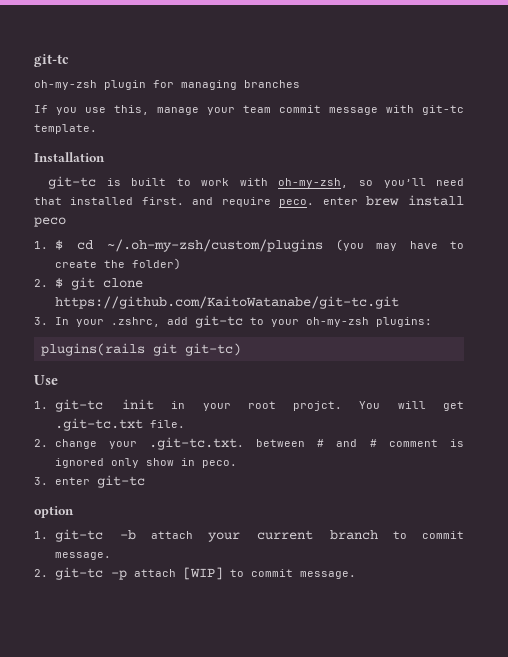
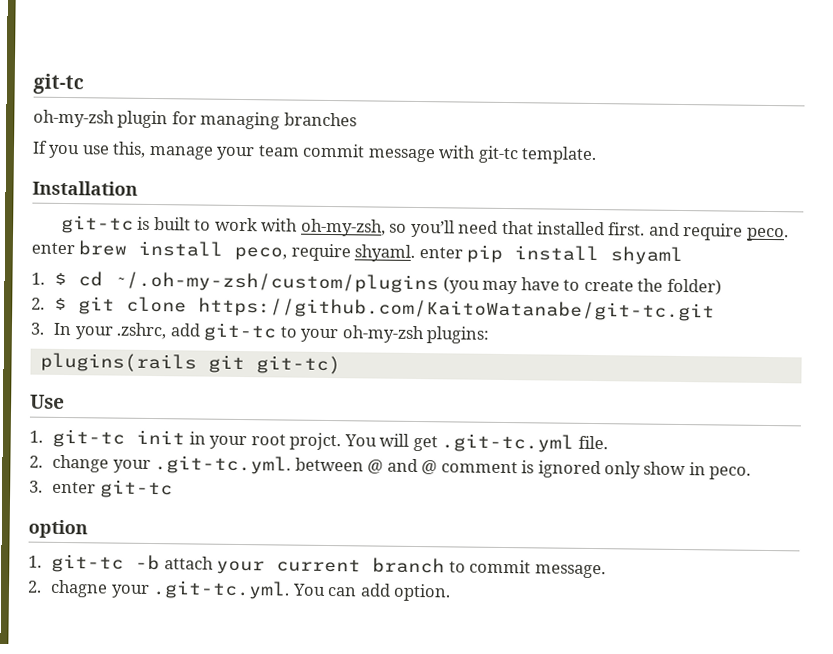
[34,217,66,227] peco -> [234,243,684,266] peco, require shyaml. enter pip install shyaml
[54,418,143,431] .git-tc.txt -> [441,433,575,453] .git-tc.yml
[148,437,377,450] .git-tc.txt. between # and # -> [154,455,438,475] .git-tc.yml. between @ and @
[54,567,356,580] git-tc -p attach [WIP] to commit message. -> [50,579,452,602] chagne your .git-tc.yml. You can add option.

